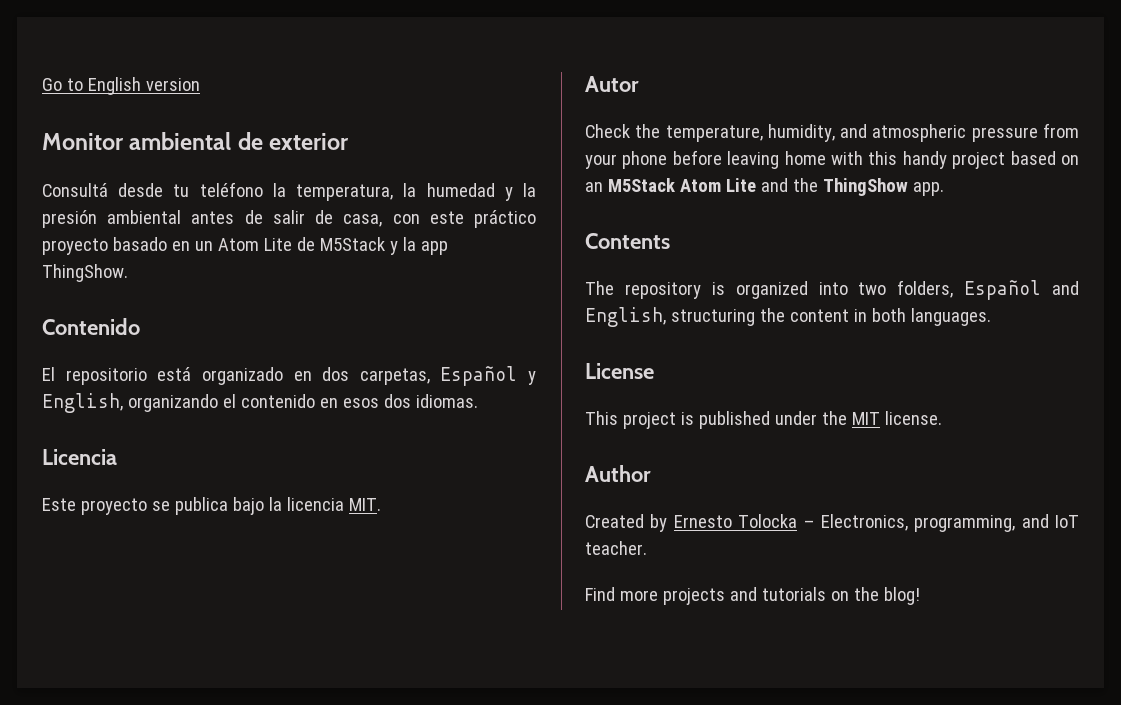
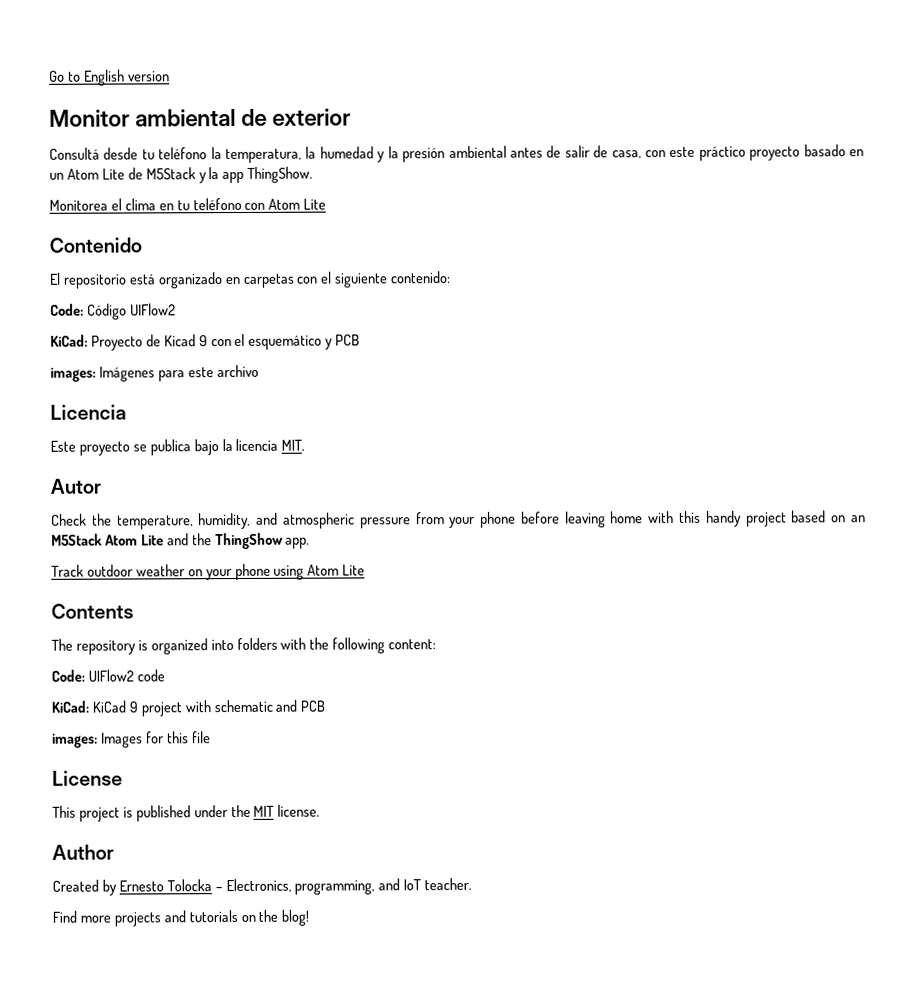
(128, 273) none -> [49,197,327,211] // Monitorea el clima en tu teléfono con Atom Lite
[322,366,536,386] [42,393,478,413] dos carpetas, Español y English, organizando el contenido en esos dos idiomas. -> [242,271,452,288] [50,303,176,320] [50,333,361,351] [50,364,259,382] carpetas con el siguiente contenido: // Code: Código UIFlow2 // KiCad: Proyecto de Kicad 9 con el esquemático y PCB // images: Imágenes para este archivo
(944, 189) none -> [51,563,366,581] // Track outdoor weather on your phone using Atom Lite
[858,280,1079,300] [585,307,991,327] two folders, Español and English, structuring the content in both languages. -> [236,637,437,654] [51,669,165,682] [51,699,326,717] [52,731,211,748] folders with the following content: // Code: UIFlow2 code // KiCad: KiCad 9 project with schematic and PCB // images: Images for this file

